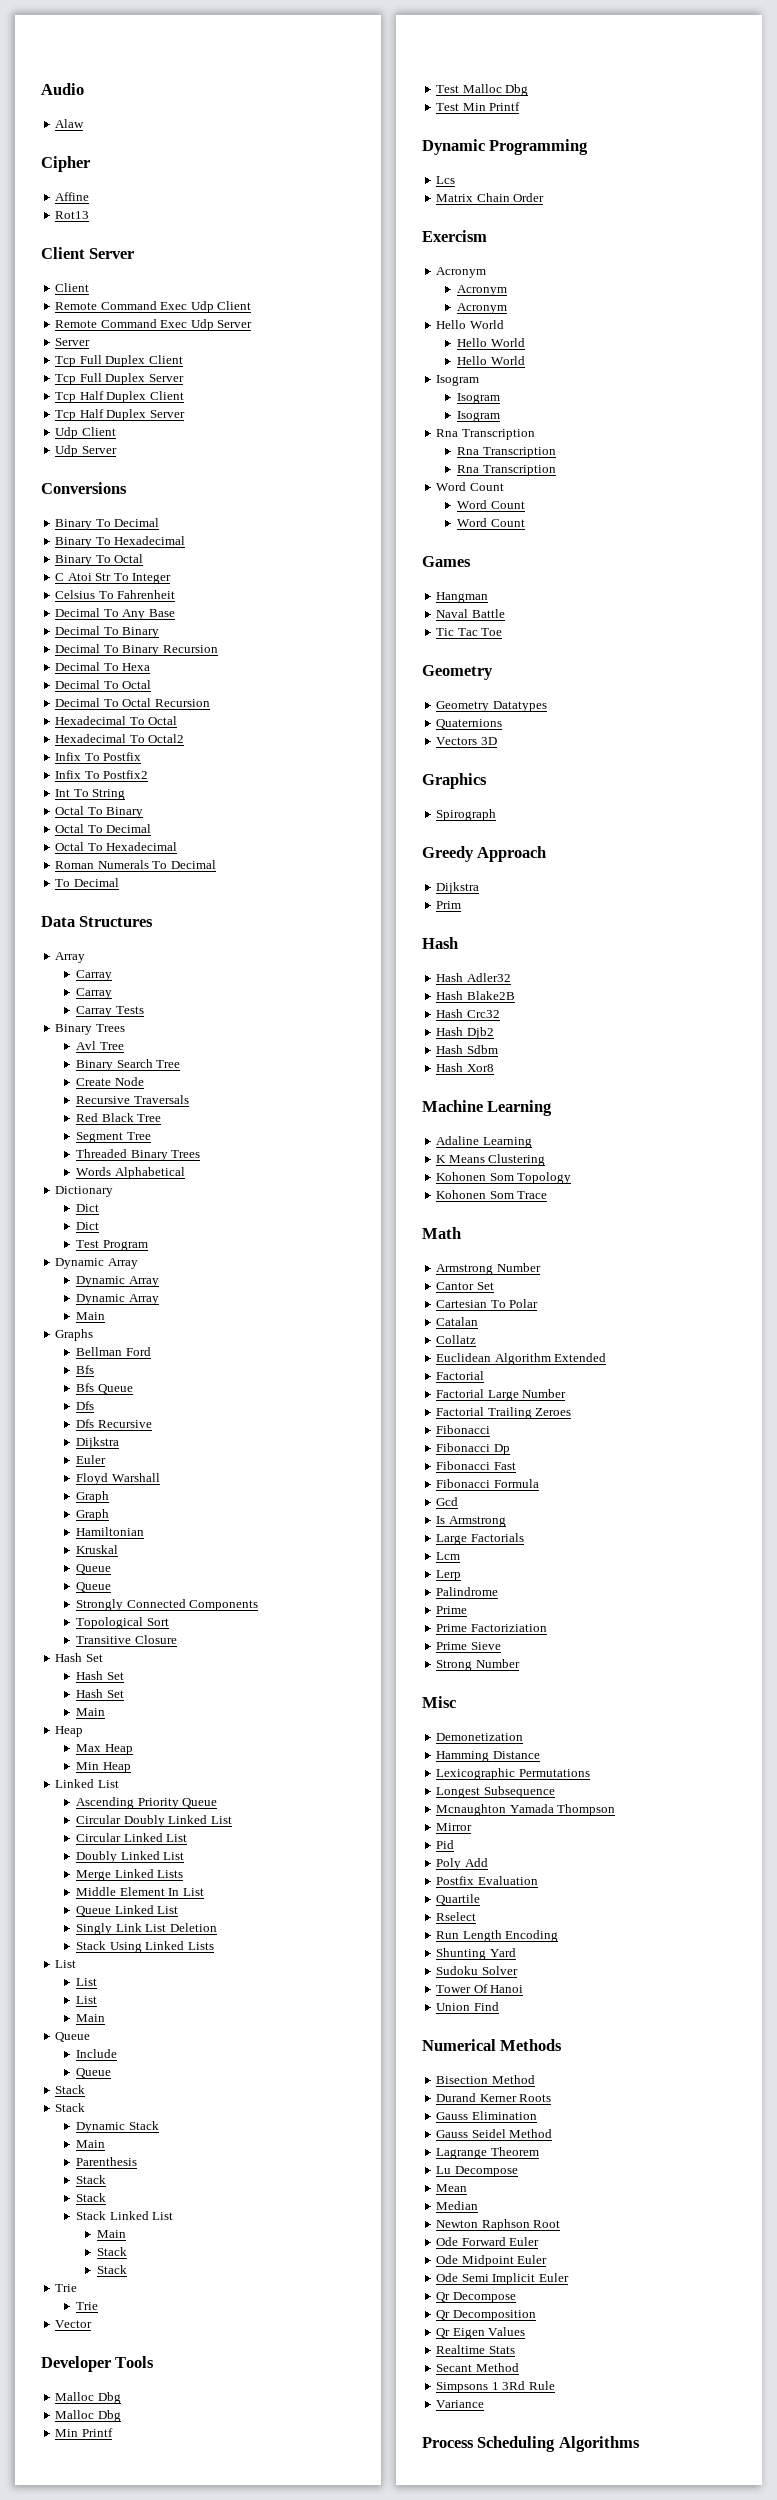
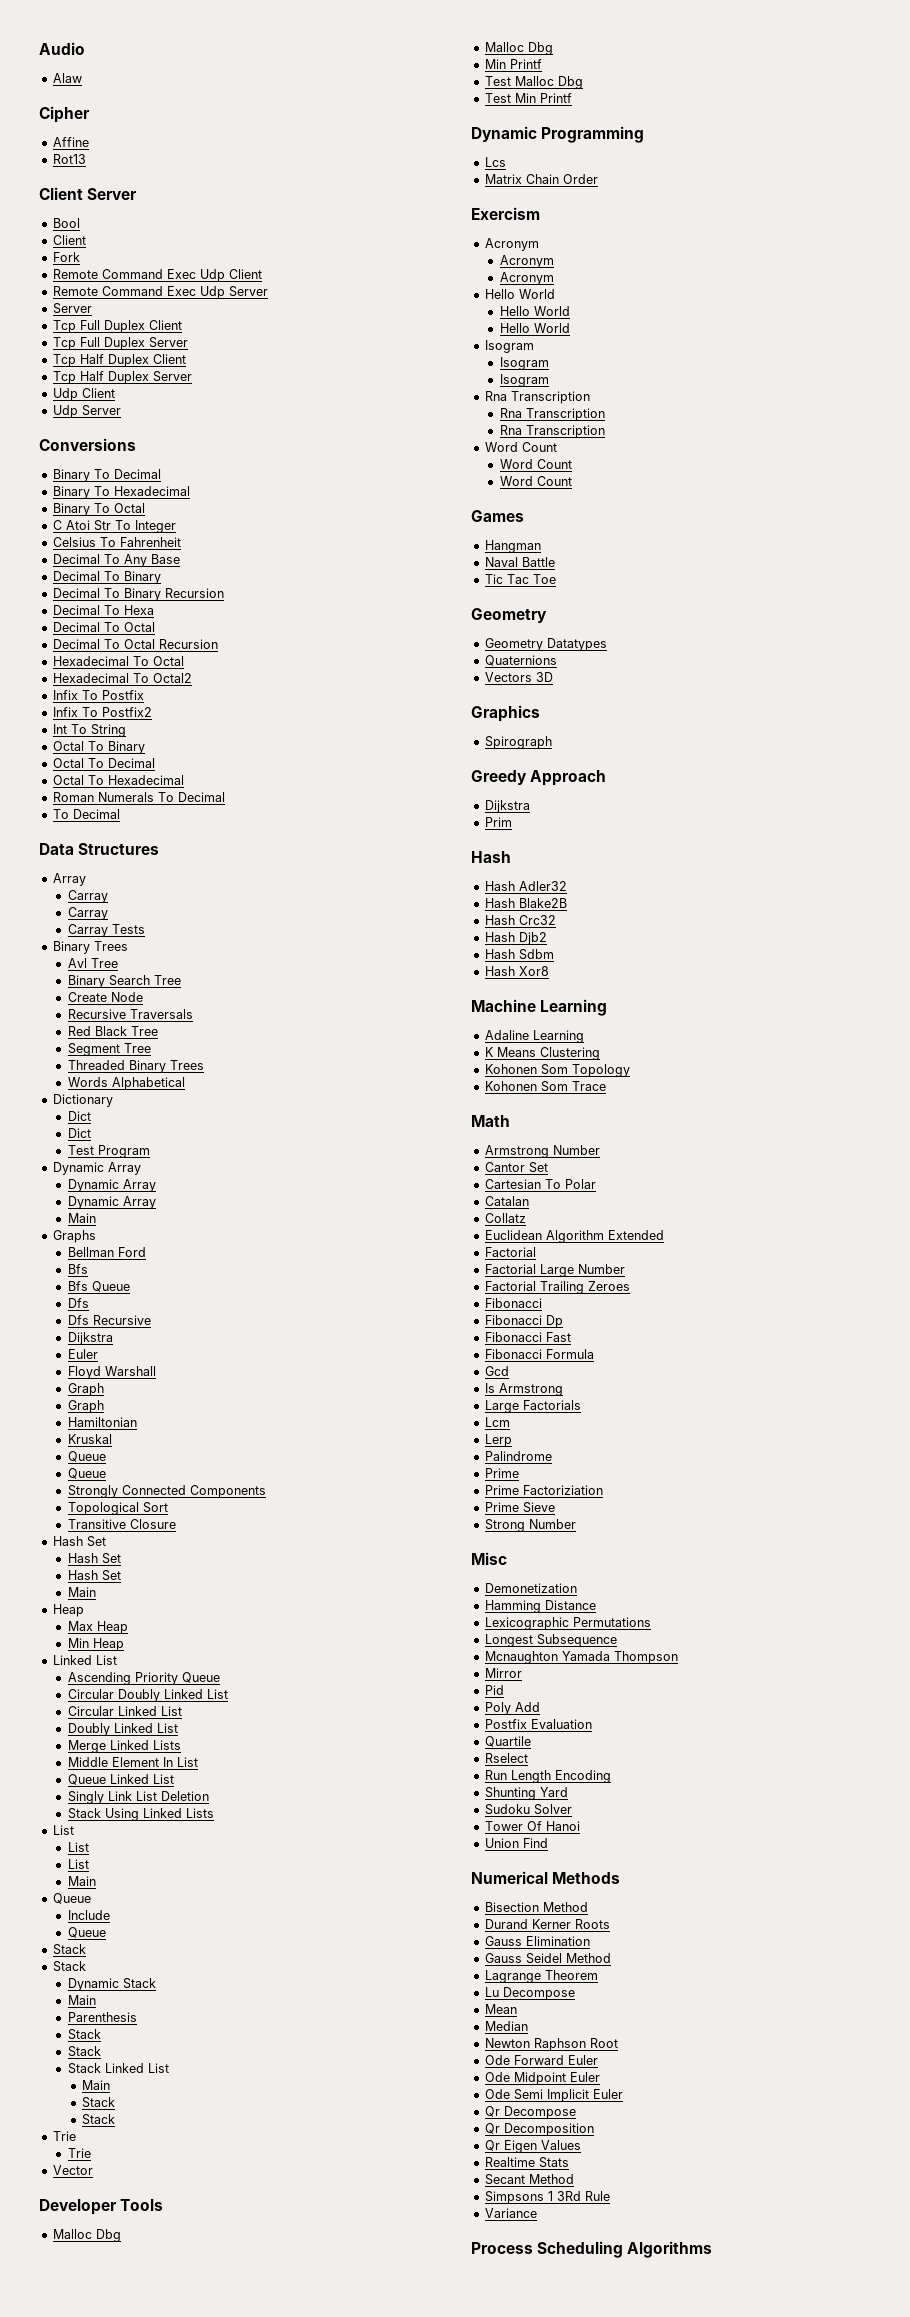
[55,283,90,292] // Client -> [52,218,80,228] [52,235,86,245] [52,252,80,262] // Bool // Client // Fork

